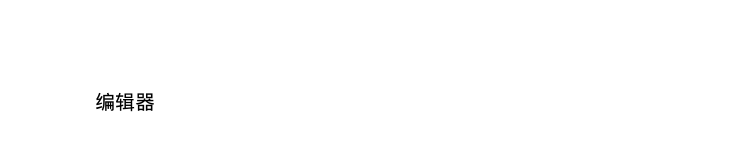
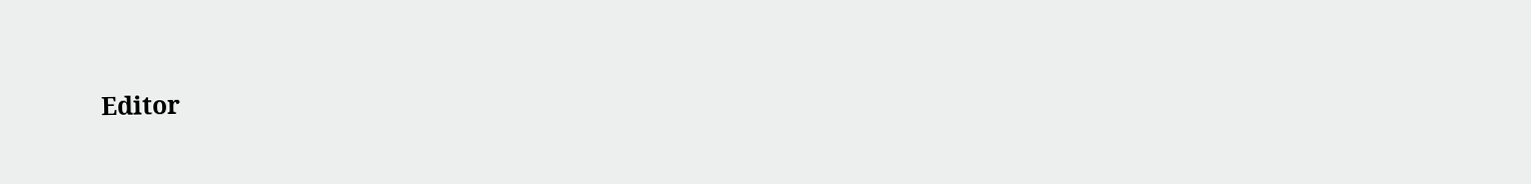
[95,92,155,112] 编辑器 -> [100,94,181,116] Editor

